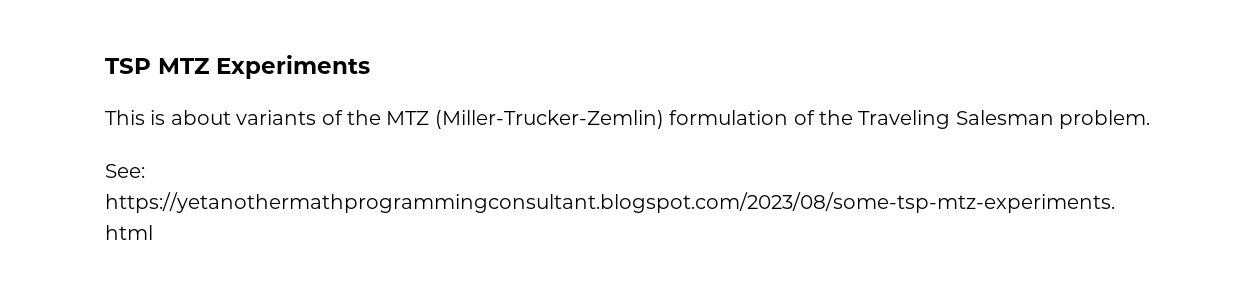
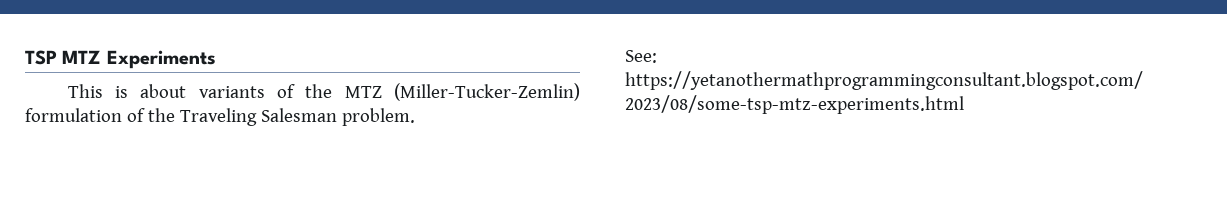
[434,110,664,129] (Miller-Trucker-Zemlin) -> [393,83,580,101] (Miller-Tucker-Zemlin)

